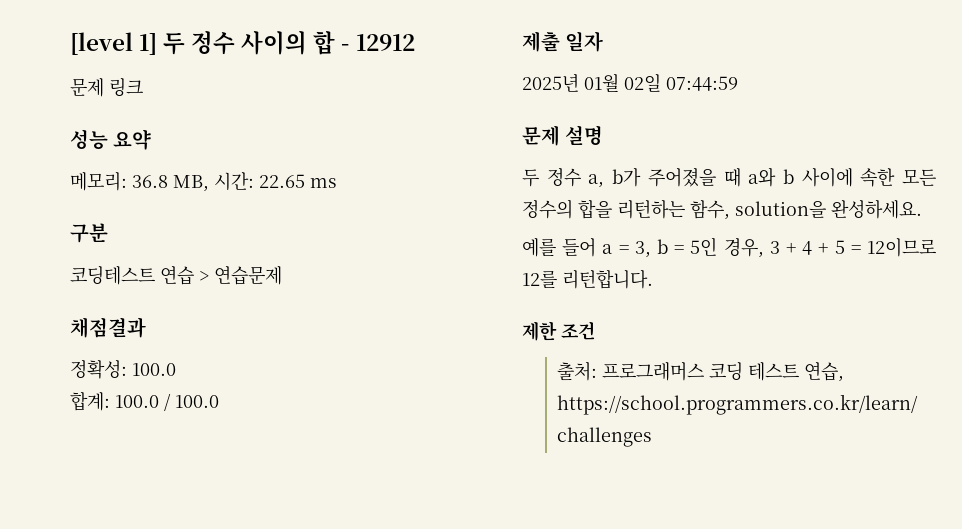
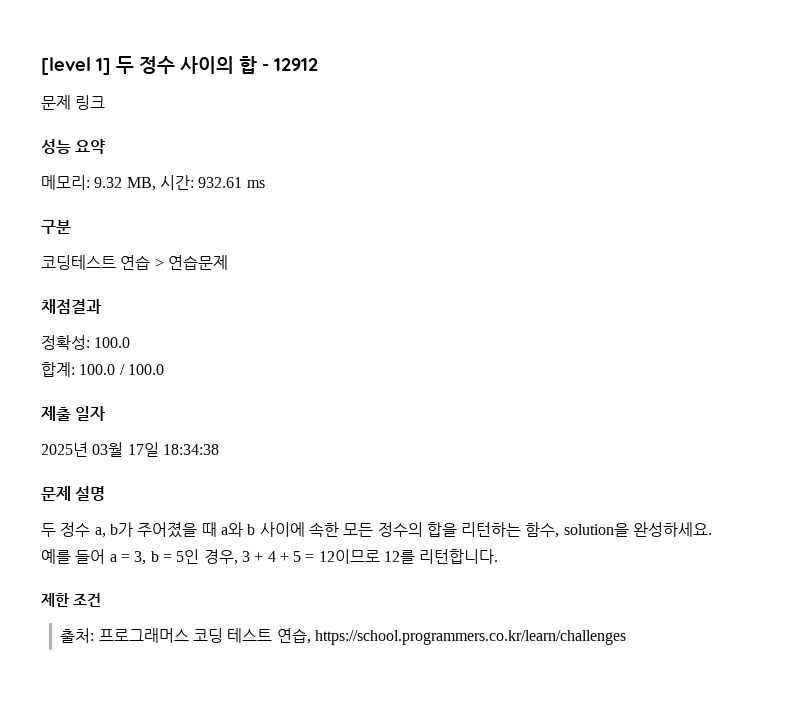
[132,175,168,188] 36.8 -> [94,177,123,188] 9.32
[259,174,305,188] 22.65 -> [198,177,243,188] 932.61
[584,74,738,92] 01월 02일 07:44:59 -> [92,442,219,457] 03월 17일 18:34:38

